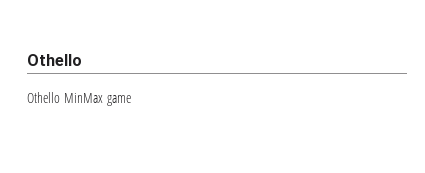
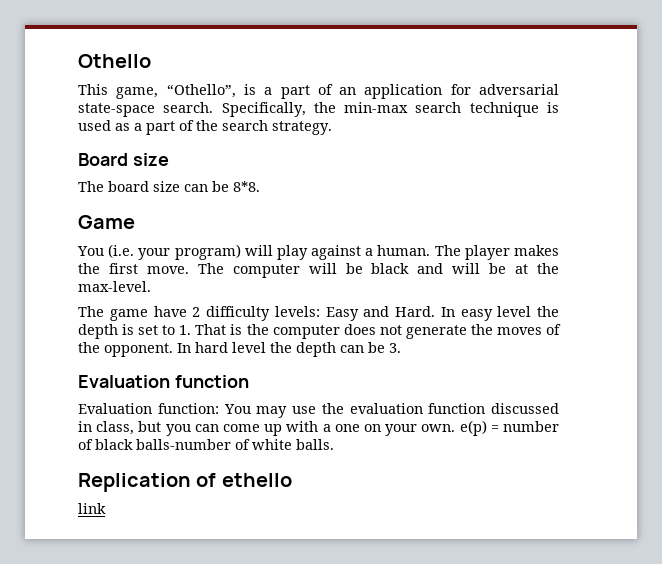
[27,92,131,106] Othello MinMax game -> [78,84,559,99] [78,102,559,117] [78,120,332,135] [78,153,169,166] [78,181,260,192] [78,215,135,229] [77,244,559,260] [78,263,560,278] [78,281,151,292] [78,306,559,321] [78,324,561,339] [78,342,401,357] [78,375,249,388] [78,403,559,418] [78,420,559,436] [78,439,334,450] [78,473,292,492] [78,503,106,514] This game, “Othello”, is a part of an application for adversarial state-space search. Specifically, the min-max search technique is used as a part of the search strategy. // Board size // The board size can be 8*8. // Game // You (i.e. your program) will play against a human. The player makes the first move. The computer will be black and will be at the max-level. // The game have 2 difficulty levels: Easy and Hard. In easy level the depth is set to 1. That is the computer does not generate the moves of the opponent. In hard level the depth can be 3. // Evaluation function // Evaluation function: You may use the evaluation function discussed in class, but you can come up with a one on your own. e(p) = number of black balls-number of white balls. // Replication of ethello // link

